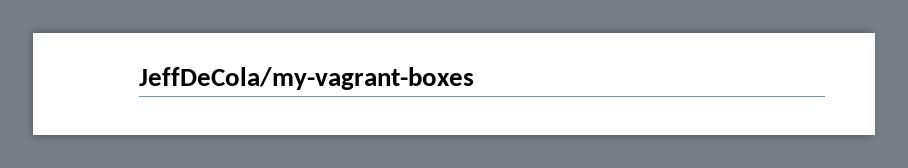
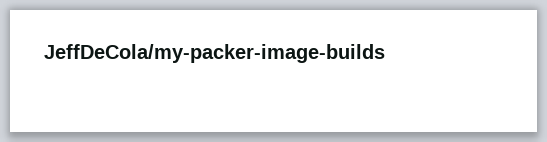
[139,67,474,90] JeffDeCola/my-vagrant-boxes -> [44,44,385,63] JeffDeCola/my-packer-image-builds

